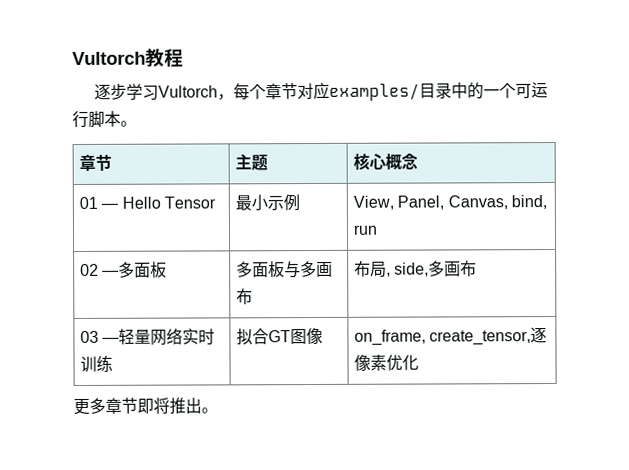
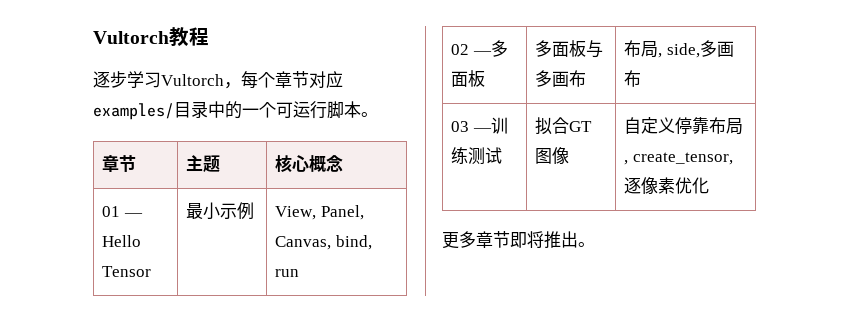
[118,327,216,346] 轻量网络实时 -> (492, 130) none
(114, 363) none -> [468,147,503,165] 测试
[354,329,427,346] on_frame, -> [624,117,744,135] [624,160,629,165] 自定义停靠布局,

